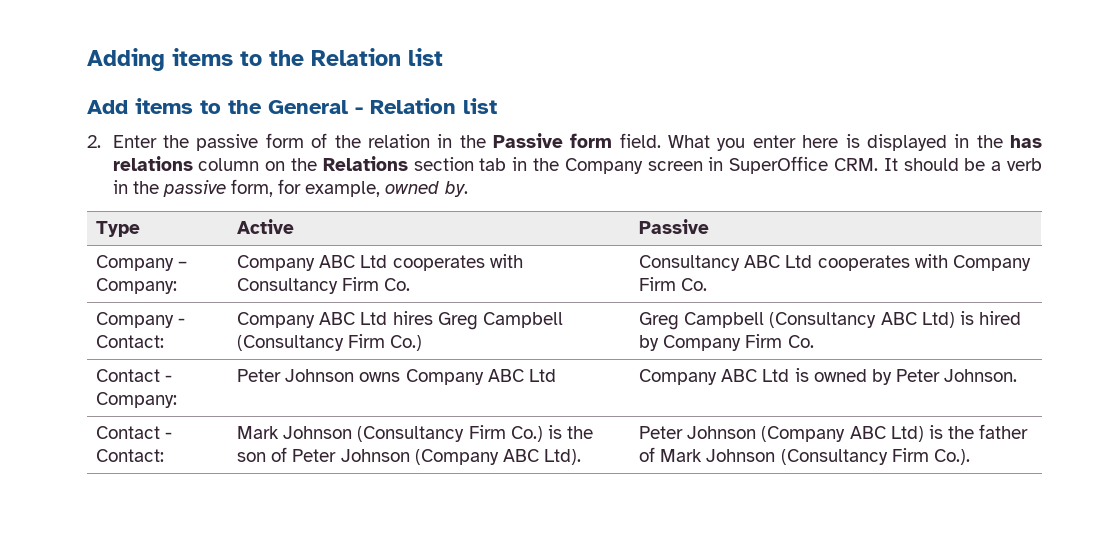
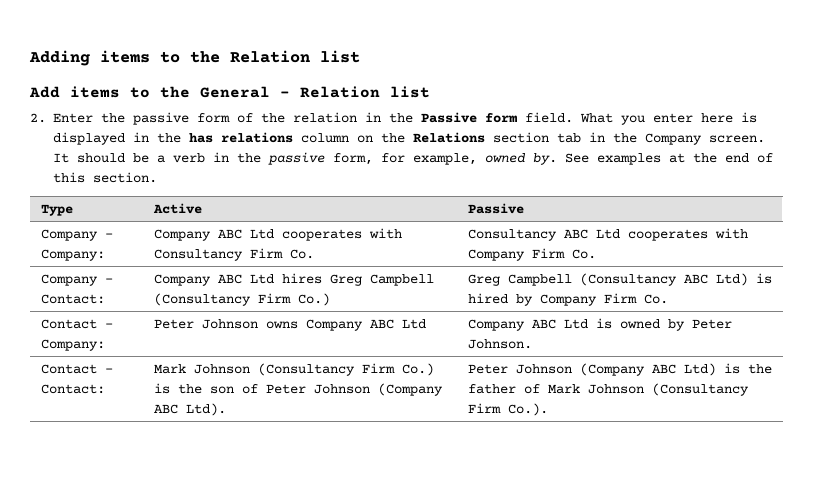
[647,156,879,174] screen in SuperOffice CRM. -> [709,135,765,143] screen.
(468, 189) none -> [565,153,773,165] [53,172,157,183] See examples at the end of this section.

